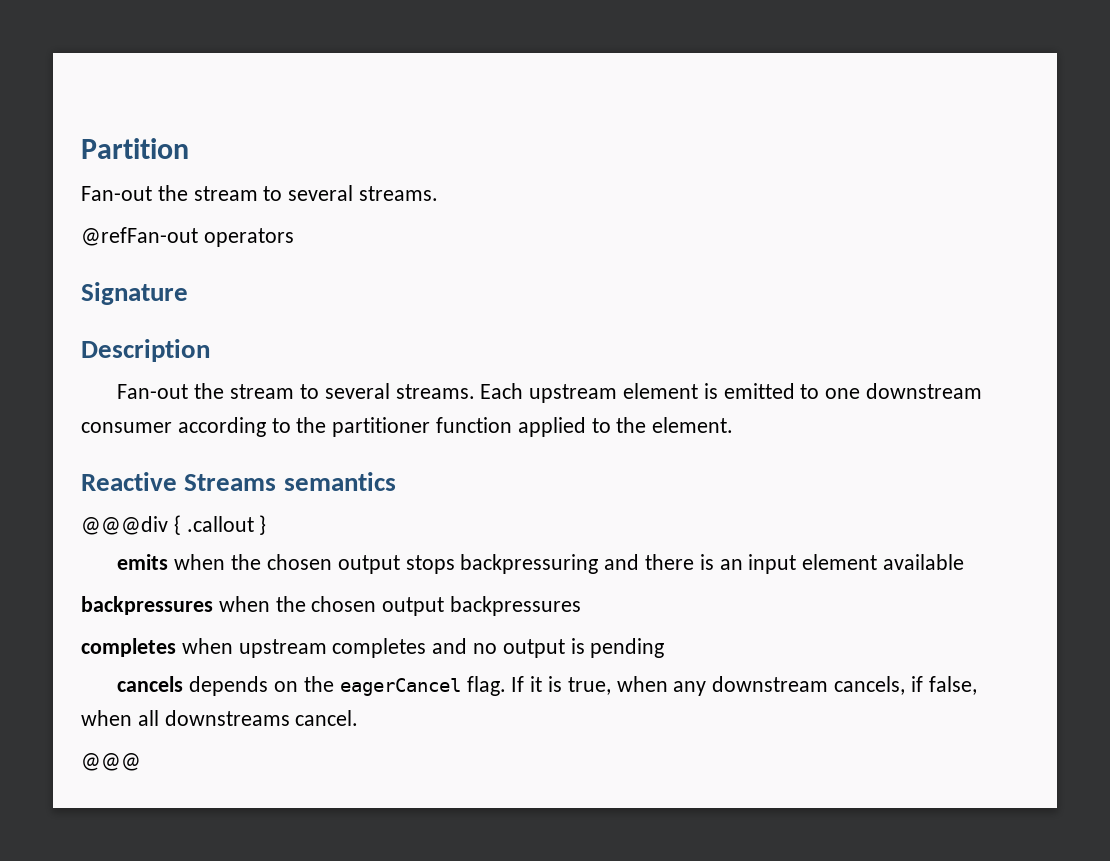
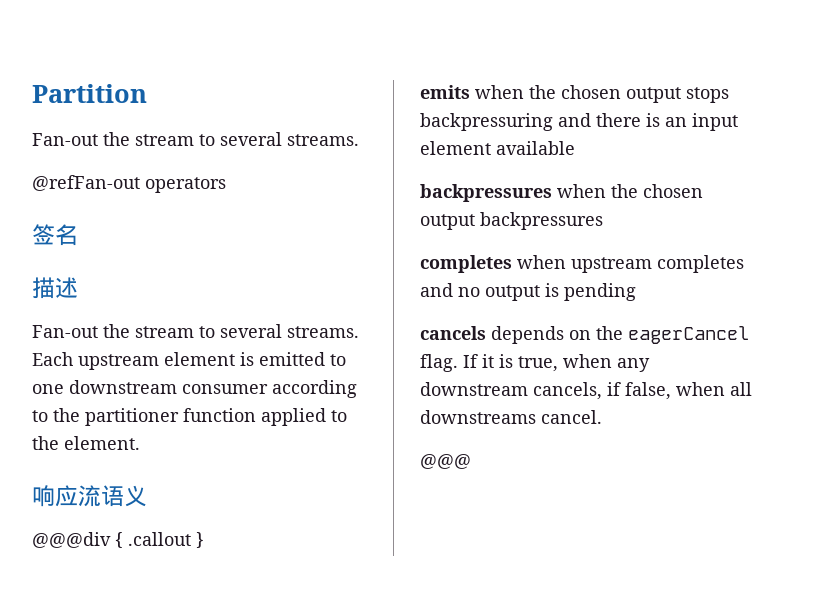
[81,282,188,305] [81,339,210,362] Signature // Description -> [32,224,78,246] [32,277,78,299] 签名 // 描述
[81,472,396,491] Reactive Streams semantics -> [32,485,147,507] 响应流语义

